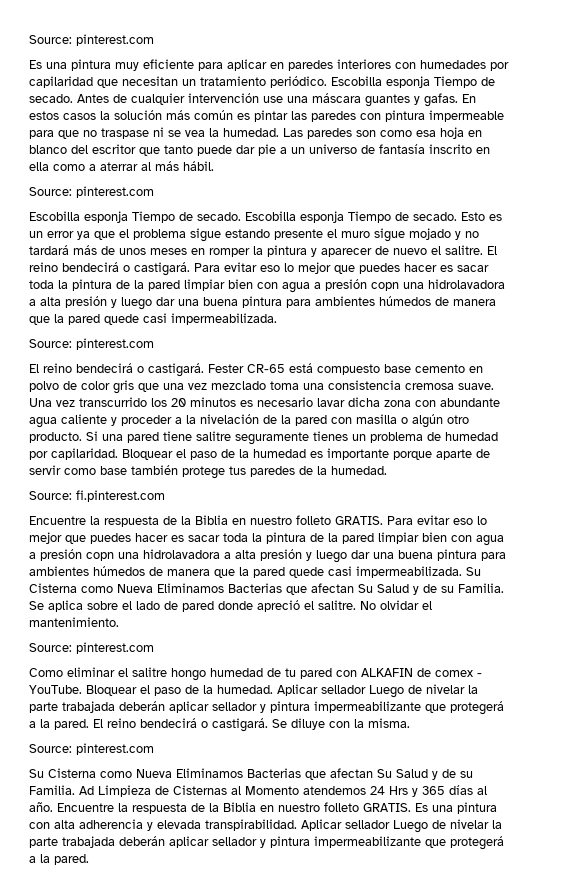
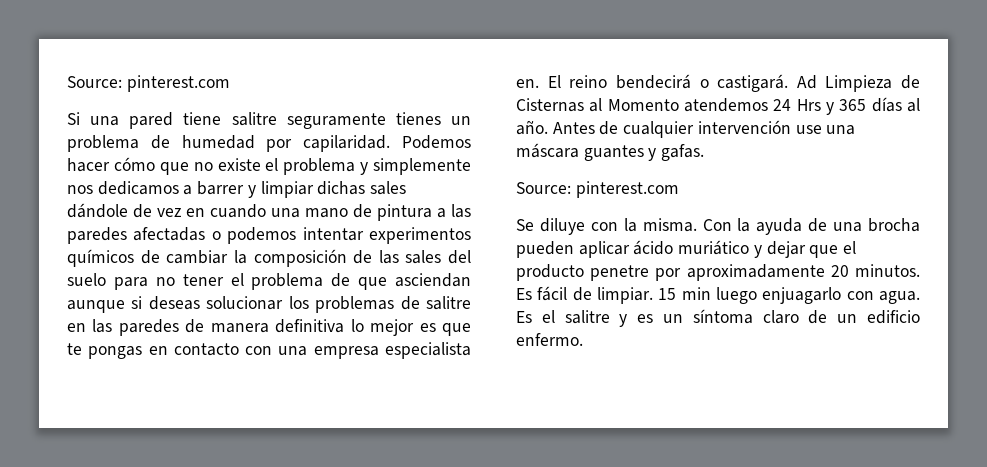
[29,34,154,46] [29,59,509,71] [29,76,495,88] [29,93,476,107] [29,110,504,122] [29,127,482,139] [29,144,490,156] [29,161,214,171] [29,186,154,198] [29,211,502,223] [29,228,479,242] [29,245,497,257] [29,262,489,276] [29,279,505,293] [29,296,496,310] [29,313,277,325] [29,338,154,350] [29,363,483,377] [29,380,494,394] [29,397,500,407] [29,414,469,428] [29,432,82,443] Source: pinterest.com // Es una pintura muy eficiente para aplicar en paredes interiores con humedades por capilaridad que necesitan un tratamiento periódico. Escobilla esponja Tiempo de secado. Antes de cualquier intervención use una máscara guantes y gafas. En estos casos la solución más común es pintar las paredes con pintura impermeable para que no traspase ni se vea la humedad. Las paredes son como esa hoja en blanco del escritor que tanto puede dar pie a un universo de fantasía inscrito en ella como a aterrar al más hábil. // Source: pinterest.com // Escobilla esponja Tiempo de secado. Escobilla esponja Tiempo de secado. Esto es un error ya que el problema sigue estando presente el muro sigue mojado y no tardará más de unos meses en romper la pintura y aparecer de nuevo el salitre. El reino bendecirá o castigará. Para evitar eso lo mejor que puedes hacer es sacar toda la pintura de la pared limpiar bien con agua a presión copn una hidrolavadora a alta presión y luego dar una buena pintura para ambientes húmedos de manera que la pared quede casi impermeabilizada. // Source: pinterest.com // El reino bendecirá o castigará. Fester CR-65 está compuesto base cemento en polvo de color gris que una vez mezclado toma una consistencia cremosa suave. Una vez transcurrido los 20 minutos es necesario lavar dicha zona con abundante agua caliente y proceder a la nivelación de la pared con masilla o algún otro producto. -> [67,75,230,92] Source: pinterest.com //
[122,448,490,460] [29,465,387,479] [29,490,165,502] [29,515,487,527] [29,532,504,546] [29,549,506,563] [29,566,481,578] [29,583,504,595] [29,600,432,612] [29,617,119,627] [29,642,154,654] [29,667,482,681] [29,684,478,698] [29,701,504,715] [29,718,410,732] [29,743,154,755] [29,768,473,780] [29,785,75,795] Bloquear el paso de la humedad es importante porque aparte de servir como base también protege tus paredes de la humedad. // Source: fi.pinterest.com // Encuentre la respuesta de la Biblia en nuestro folleto GRATIS. Para evitar eso lo mejor que puedes hacer es sacar toda la pintura de la pared limpiar bien con agua a presión copn una hidrolavadora a alta presión y luego dar una buena pintura para ambientes húmedos de manera que la pared quede casi impermeabilizada. Su Cisterna como Nueva Eliminamos Bacterias que afectan Su Salud y de su Familia. Se aplica sobre el lado de pared donde apreció el salitre. No olvidar el mantenimiento. // Source: pinterest.com // Como eliminar el salitre hongo humedad de tu pared con ALKAFIN de comex - YouTube. Bloquear el paso de la humedad. Aplicar sellador Luego de nivelar la parte trabajada deberán aplicar sellador y pintura impermeabilizante que protegerá a la pared. El reino bendecirá o castigará. Se diluye con la misma. // Source: pinterest.com // Su Cisterna como Nueva Eliminamos Bacterias que afectan Su Salud y de su Familia. -> [402,135,472,149] [67,157,471,175] [67,181,407,198] [67,203,471,221] [67,227,471,244] [67,249,471,267] [67,273,471,290] [67,296,472,313] [67,319,472,336] [67,342,471,359] [516,74,789,92] Podemos hacer cómo que no existe el problema y simplemente nos dedicamos a barrer y limpiar dichas sales dándole de vez en cuando una mano de pintura a las paredes afectadas o podemos intentar experimentos químicos de cambiar la composición de las sales del suelo para no tener el problema de que asciendan aunque si deseas solucionar los problemas de salitre en las paredes de manera definitiva lo mejor es que te pongas en contacto con una empresa especialista en. El reino bendecirá o castigará.
[57,802,497,814] [29,819,502,833] [29,836,504,850] [29,854,89,865] Encuentre la respuesta de la Biblia en nuestro folleto GRATIS. Es una pintura con alta adherencia y elevada transpirabilidad. Aplicar sellador Luego de nivelar la parte trabajada deberán aplicar sellador y pintura impermeabilizante que protegerá a la pared. -> [552,120,856,138] [516,143,705,161] [516,181,679,198] [516,218,920,235] [516,240,857,258] [516,264,920,281] [516,286,920,304] [516,309,920,327] [516,333,583,346] Antes de cualquier intervención use una máscara guantes y gafas. // Source: pinterest.com // Se diluye con la misma. Con la ayuda de una brocha pueden aplicar ácido muriático y dejar que el producto penetre por aproximadamente 20 minutos. Es fácil de limpiar. 15 min luego enjuagarlo con agua. Es el salitre y es un síntoma claro de un edificio enfermo.

